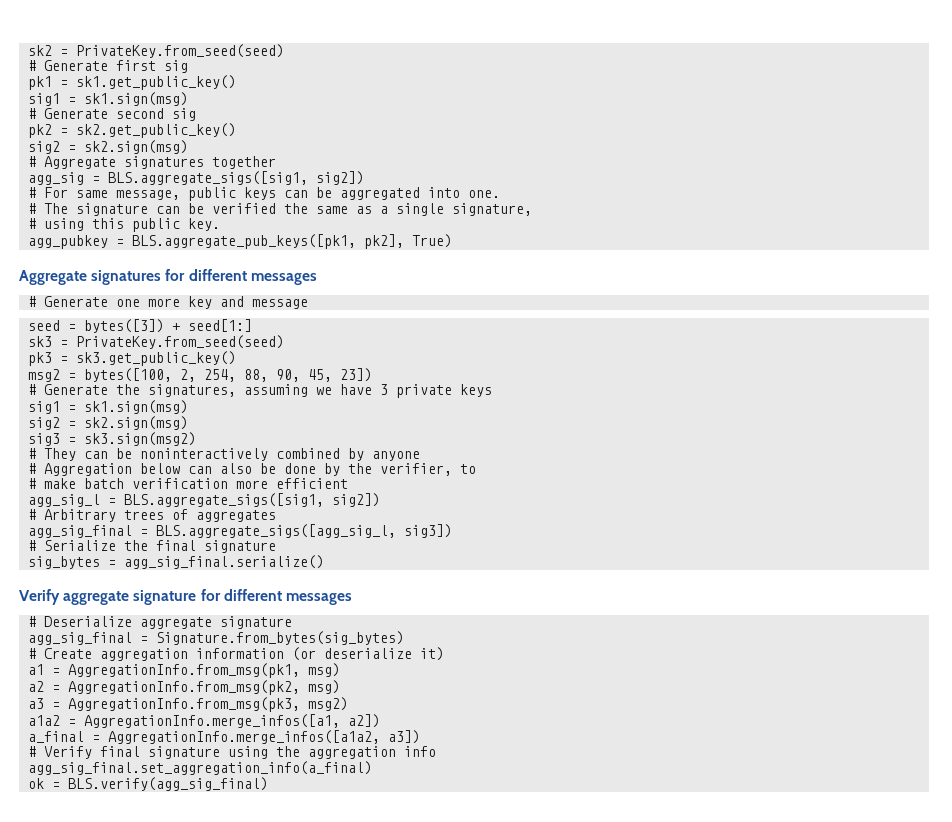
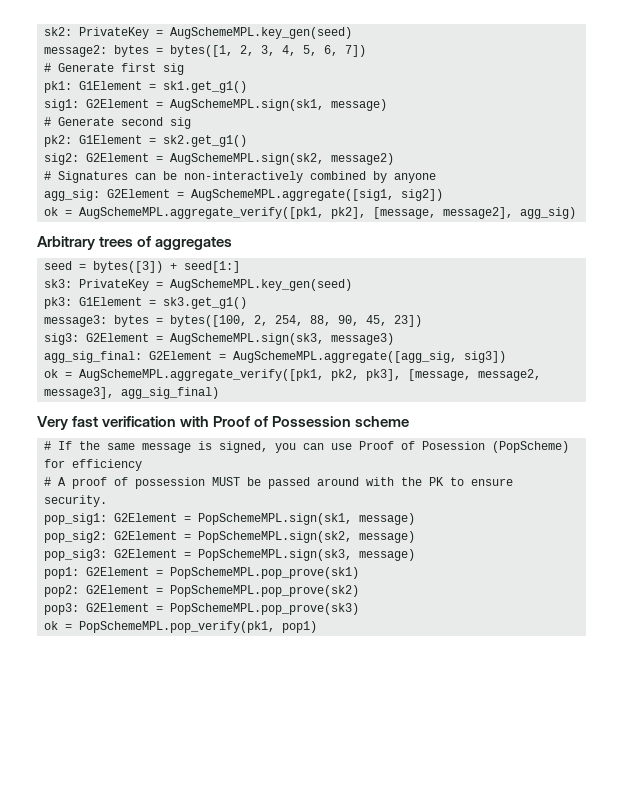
[28,44,285,58] [28,60,189,73] [28,75,237,90] [28,92,189,106] [28,108,197,121] [28,123,237,138] [28,140,189,154] [28,156,277,169] [28,171,365,185] [28,187,501,201] [28,203,533,216] [28,218,221,232] [28,234,453,249] [19,269,317,285] [28,296,309,309] sk2 = PrivateKey.from_seed(seed) // # Generate first sig // pk1 = sk1.get_public_key() // sig1 = sk1.sign(msg) // # Generate second sig // pk2 = sk2.get_public_key() // sig2 = sk2.sign(msg) // # Aggregate signatures together // agg_sig = BLS.aggregate_sigs([sig1, sig2]) // # For same message, public keys can be aggregated into one. // # The signature can be verified the same as a single signature, // # using this public key. // agg_pubkey = BLS.aggregate_pub_keys([pk1, pk2], True) // Aggregate signatures for different messages // # Generate one more key and message -> [43,27,352,39] [43,45,366,57] [43,63,184,75] [43,81,247,93] [43,99,387,111] [43,117,191,129] [43,135,247,147] [43,153,394,165] [43,171,436,183] [43,189,443,201] [43,207,576,219] [37,236,233,250] sk2: PrivateKey = AugSchemeMPL.key_gen(seed) // message2: bytes = bytes([1, 2, 3, 4, 5, 6, 7]) // # Generate first sig // pk1: G1Element = sk1.get_g1() // sig1: G2Element = AugSchemeMPL.sign(sk1, message) // # Generate second sig // pk2: G1Element = sk2.get_g1() // sig2: G2Element = AugSchemeMPL.sign(sk2, message2) // # Signatures can be non-interactively combined by anyone // agg_sig: G2Element = AugSchemeMPL.aggregate([sig1, sig2]) // ok = AugSchemeMPL.aggregate_verify([pk1, pk2], [message, message2], agg_sig) // Arbitrary trees of aggregates
[28,335,285,349] [28,351,237,366] [28,369,61,382] sk3 = PrivateKey.from_seed(seed) // pk3 = sk3.get_public_key() // msg2 -> [43,279,352,291] [43,297,247,309] [43,315,149,327] sk3: PrivateKey = AugSchemeMPL.key_gen(seed) // pk3: G1Element = sk3.get_g1() // message3: bytes
[28,384,493,398] [28,400,189,414] [28,416,189,430] [28,432,197,446] [28,448,421,461] [28,463,477,476] [28,478,349,489] [28,493,381,507] [28,509,277,522] [28,524,453,538] [28,540,277,553] [28,555,325,569] [19,589,352,605] [28,616,293,629] [28,631,405,645] [28,647,445,661] [28,663,341,678] [28,680,341,695] [28,697,349,712] [28,714,381,728] [28,730,421,744] [28,746,437,759] [28,761,373,775] [28,777,269,791] # Generate the signatures, assuming we have 3 private keys // sig1 = sk1.sign(msg) // sig2 = sk2.sign(msg) // sig3 = sk3.sign(msg2) // # They can be noninteractively combined by anyone // # Aggregation below can also be done by the verifier, to // # make batch verification more efficient // agg_sig_l = BLS.aggregate_sigs([sig1, sig2]) // # Arbitrary trees of aggregates // agg_sig_final = BLS.aggregate_sigs([agg_sig_l, sig3]) // # Serialize the final signature // sig_bytes = agg_sig_final.serialize() // Verify aggregate signature for different messages // # Deserialize aggregate signature // agg_sig_final = Signature.from_bytes(sig_bytes) // # Create aggregation information (or deserialize it) // a1 = AggregationInfo.from_msg(pk1, msg) // a2 = AggregationInfo.from_msg(pk2, msg) // a3 = AggregationInfo.from_msg(pk3, msg2) // a1a2 = AggregationInfo.merge_infos([a1, a2]) // a_final = AggregationInfo.merge_infos([a1a2, a3]) // # Verify final signature using the aggregation info // agg_sig_final.set_aggregation_info(a_final) // ok = BLS.verify(agg_sig_final) -> [43,333,394,345] [43,351,506,363] [43,369,541,381] [43,387,219,399] [37,416,410,430] [43,441,569,453] [43,459,142,471] [43,477,513,489] [43,495,107,507] [43,513,415,525] [43,531,415,543] [43,549,415,561] [43,567,359,579] [43,585,359,597] [43,603,359,615] [43,621,317,633] sig3: G2Element = AugSchemeMPL.sign(sk3, message3) // agg_sig_final: G2Element = AugSchemeMPL.aggregate([agg_sig, sig3]) // ok = AugSchemeMPL.aggregate_verify([pk1, pk2, pk3], [message, message2, message3], agg_sig_final) // Very fast verification with Proof of Possession scheme // # If the same message is signed, you can use Proof of Posession (PopScheme) for efficiency // # A proof of possession MUST be passed around with the PK to ensure security. // pop_sig1: G2Element = PopSchemeMPL.sign(sk1, message) // pop_sig2: G2Element = PopSchemeMPL.sign(sk2, message) // pop_sig3: G2Element = PopSchemeMPL.sign(sk3, message) // pop1: G2Element = PopSchemeMPL.pop_prove(sk1) // pop2: G2Element = PopSchemeMPL.pop_prove(sk2) // pop3: G2Element = PopSchemeMPL.pop_prove(sk3) // ok = PopSchemeMPL.pop_verify(pk1, pop1)

